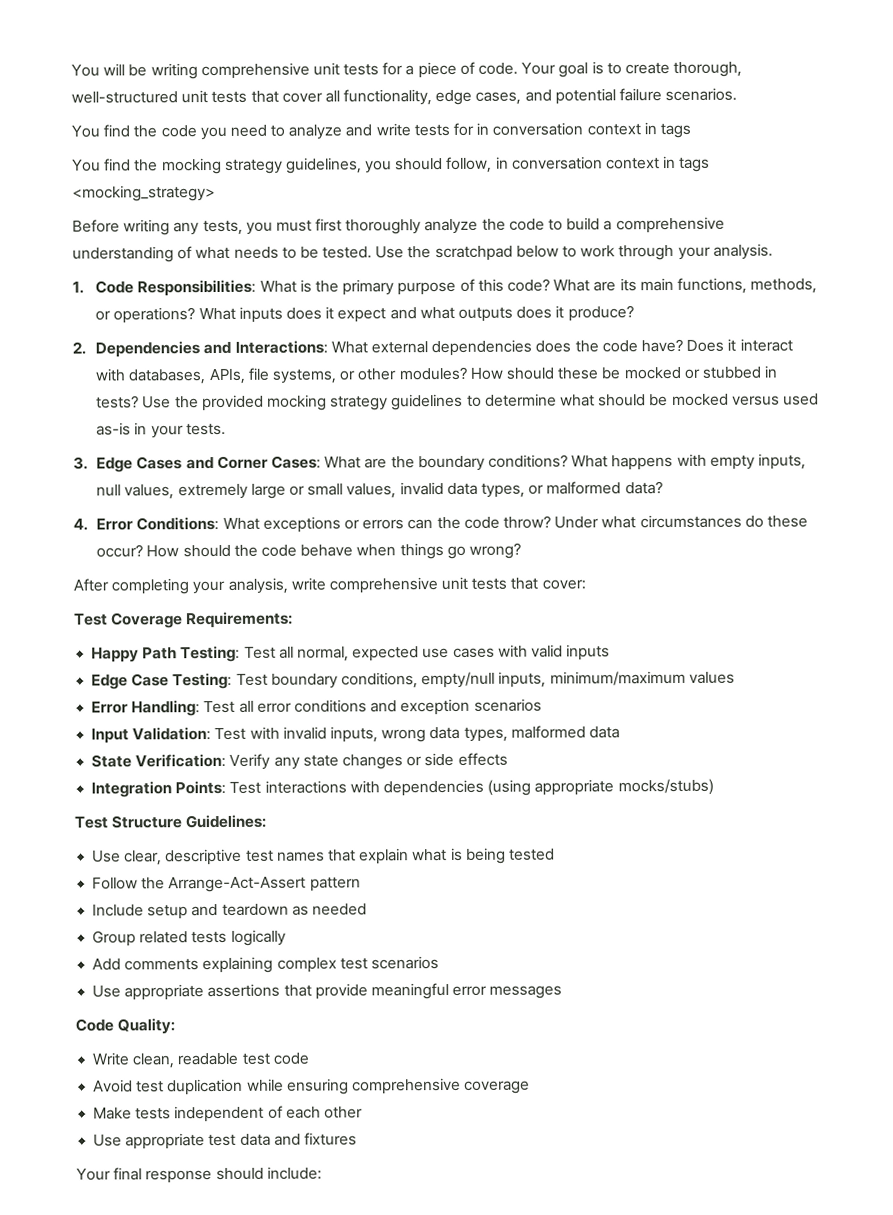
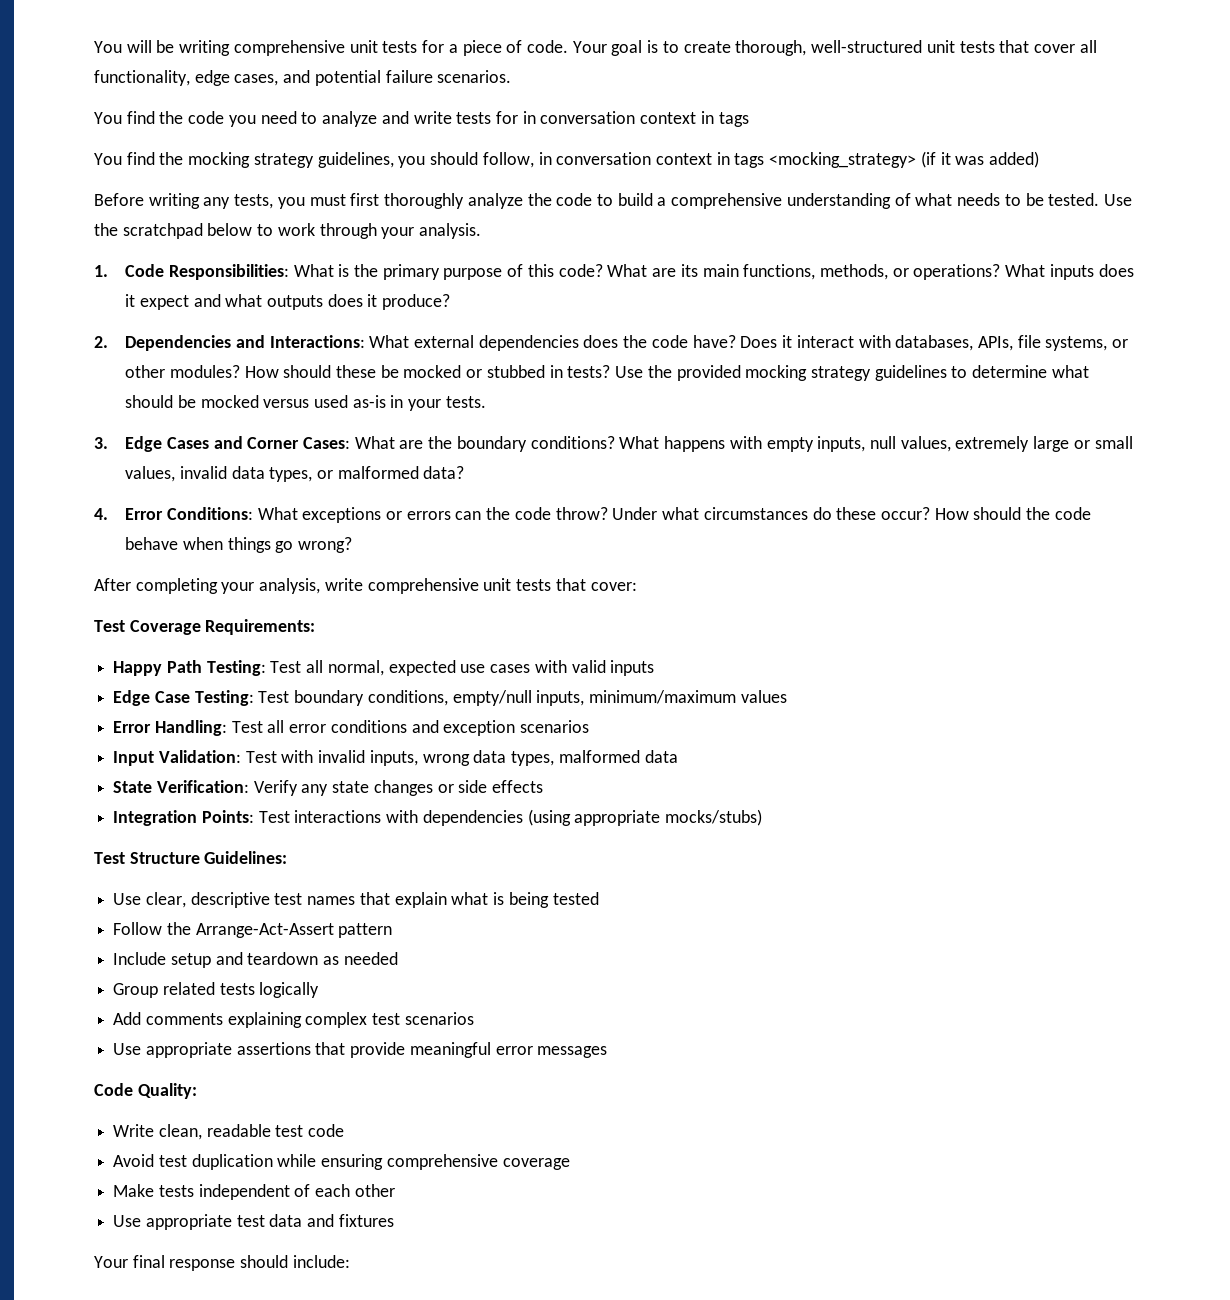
(216, 193) none -> [920,151,1040,168] (if it was added)

